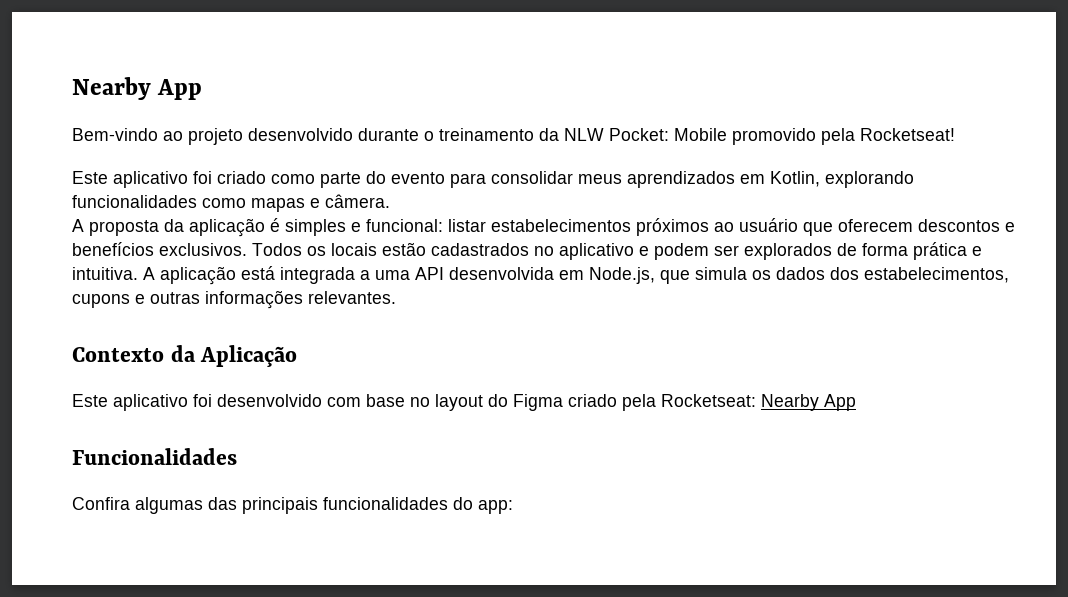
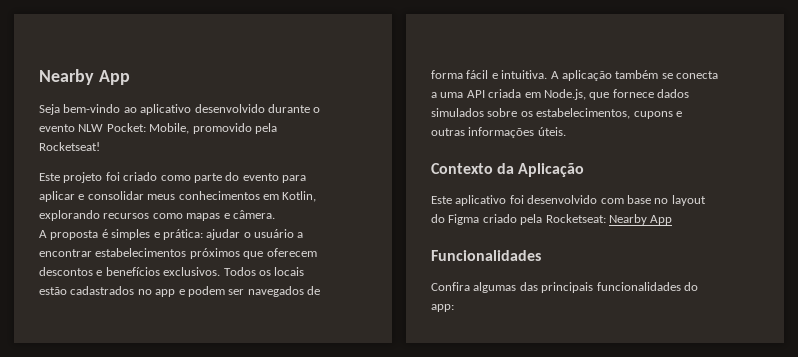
[72,77,203,100] [72,128,243,145] Nearby App // Bem-vindo ao projeto -> [39,69,130,85] [39,104,192,115] Nearby App // Seja bem-vindo ao aplicativo
[439,128,559,141] treinamento da -> [39,124,75,132] evento
[674,128,727,141] Mobile -> [149,123,190,134] Mobile,
[113,171,188,188] aplicativo -> [63,172,103,183] projeto
(486, 180) none -> [39,191,85,202] aplicar e
[627,171,735,188] aprendizados -> [178,191,260,200] conhecimentos
[72,195,197,208] funcionalidades -> [103,213,150,219] recursos
[164,218,265,237] da aplicação -> (99, 235) none
[366,218,798,236] funcional: listar estabelecimentos próximos ao usuário -> [162,229,304,240] [39,248,240,259] prática: ajudar o usuário a encontrar estabelecimentos próximos
[559,243,634,260] aplicativo -> [155,289,176,297] app
[744,243,832,260] explorados -> [247,286,304,297] navegados
[913,242,967,260] prática -> [466,70,489,79] fácil
[241,266,355,284] está integrada -> [615,70,718,79] também se conecta
[449,267,554,280] desenvolvida -> [488,89,522,98] criada
[695,267,859,280] simula os dados dos -> [612,89,689,98] [431,108,533,117] fornece dados simulados sobre os
[308,291,396,304] relevantes. -> [537,127,566,136] úteis.

